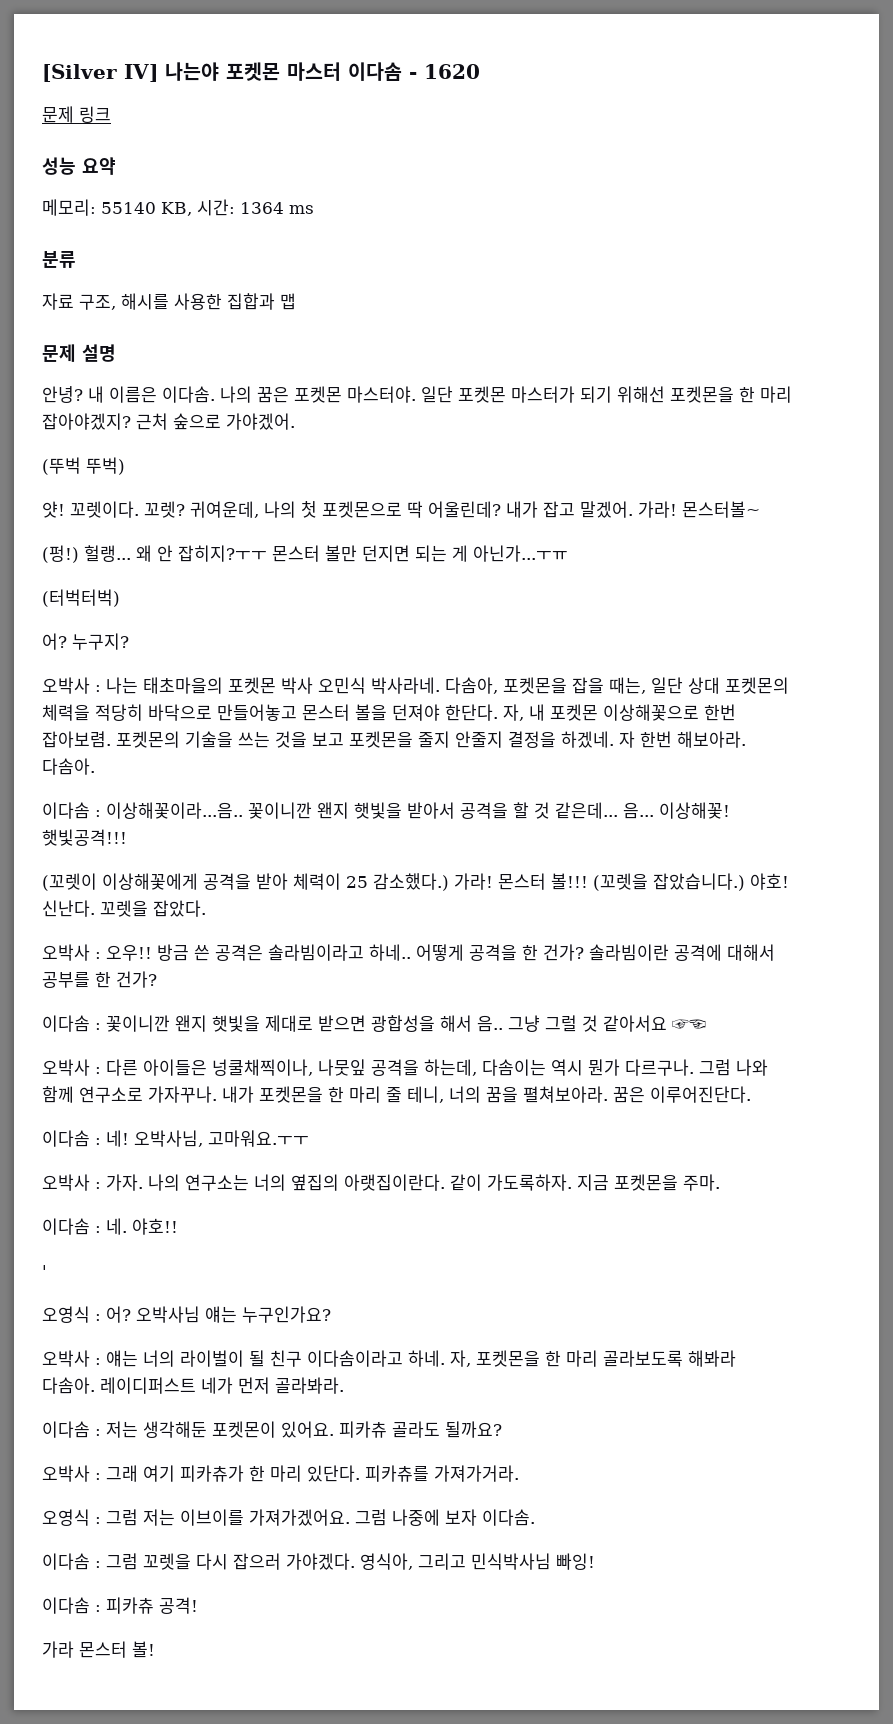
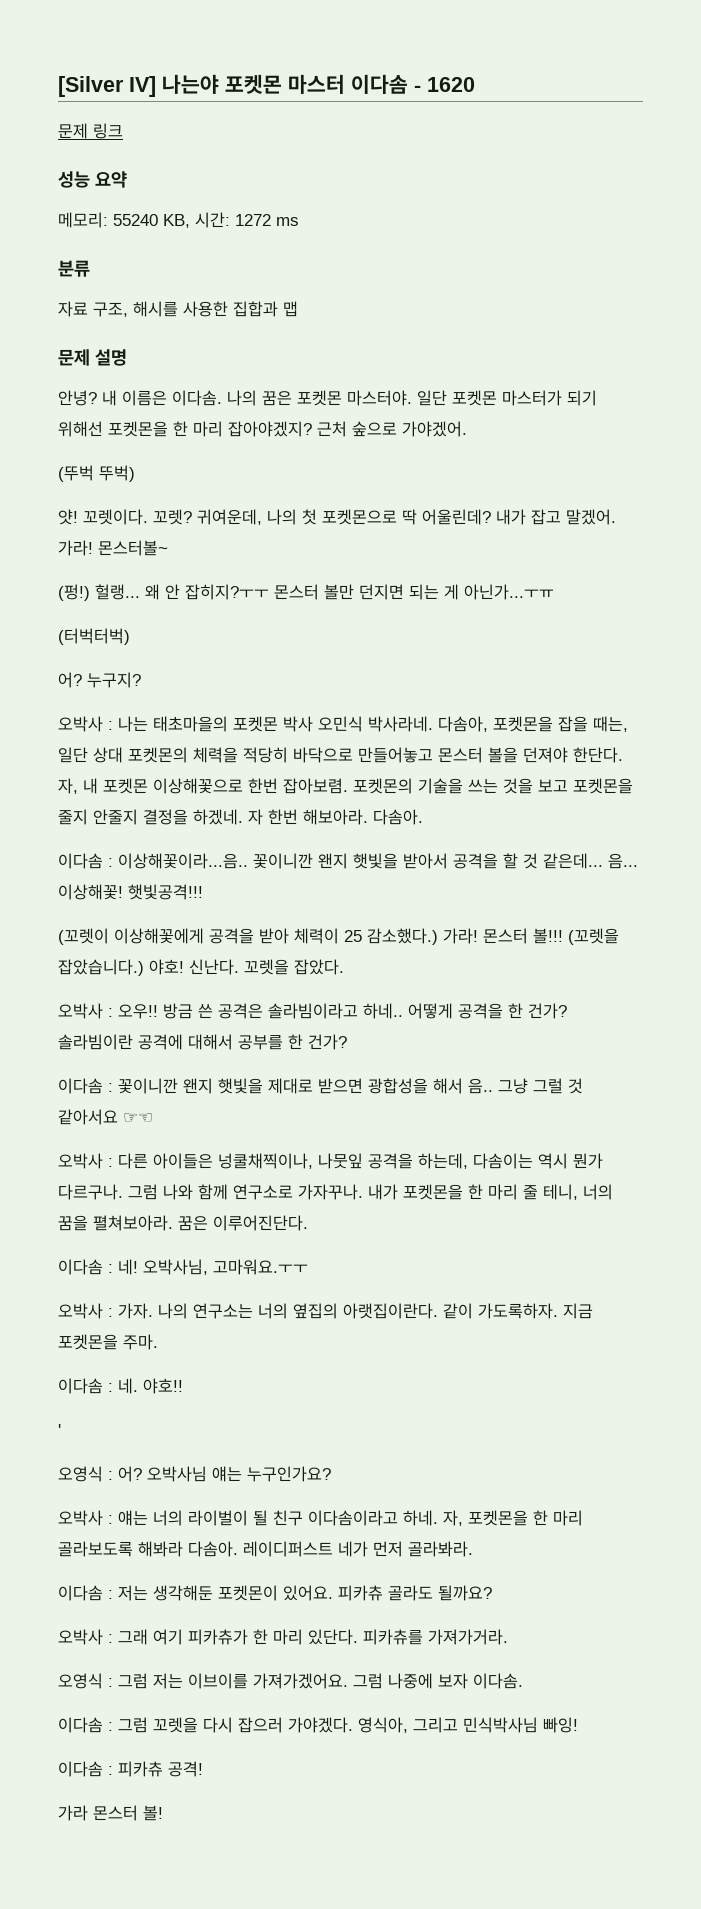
[101,202,156,214] 55140 -> [113,214,158,226] 55240
[240,202,284,214] 1364 -> [235,214,271,226] 1272

